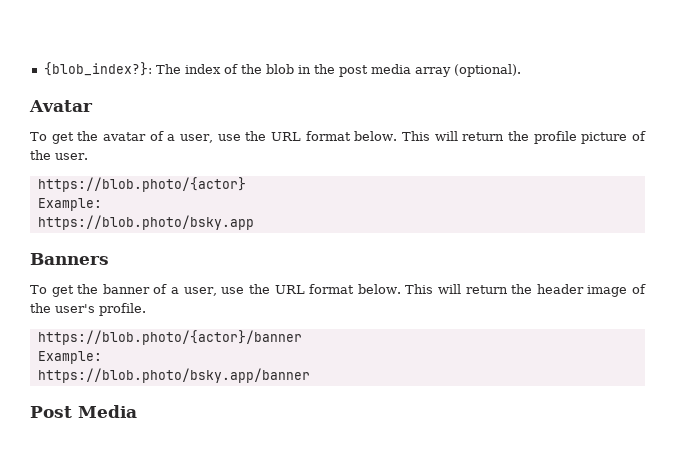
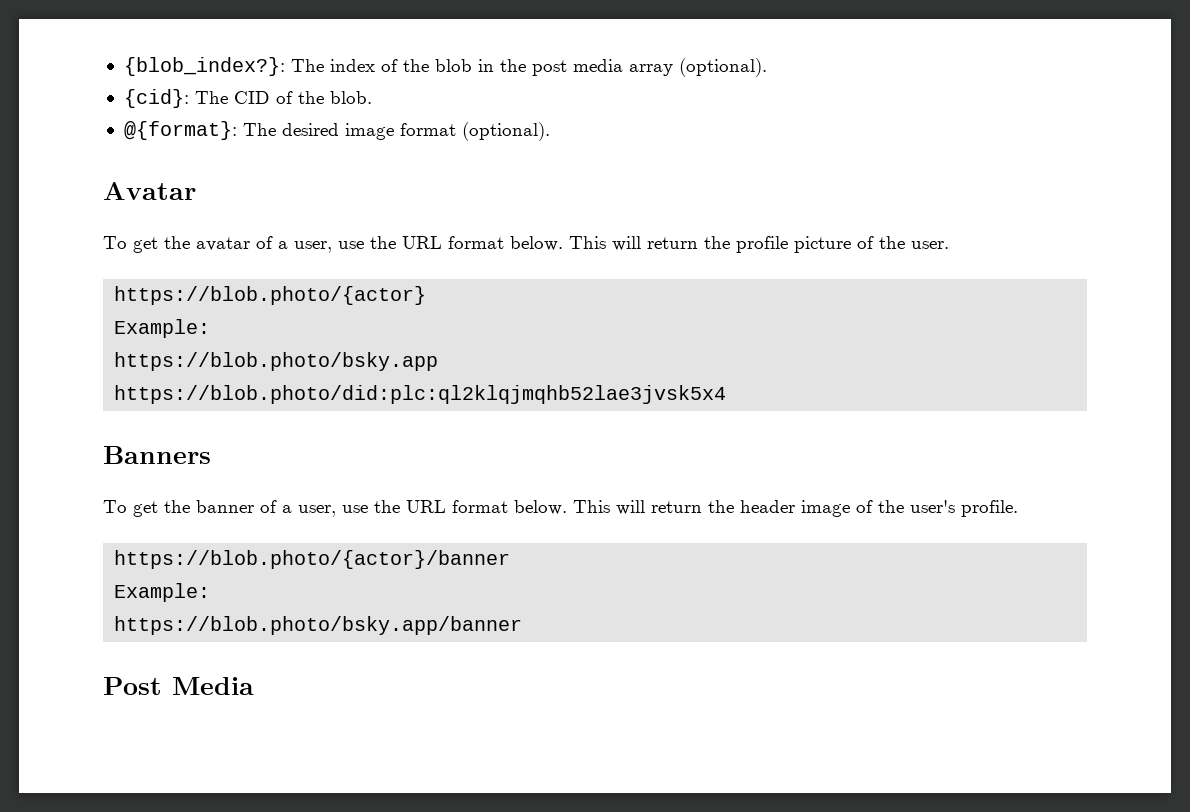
(521, 70) none -> [123,89,372,108] [123,121,550,141] // {cid}: The CID of the blob. // @{format}: The desired image format (optional).
(254, 222) none -> [114,385,727,404] // https://blob.photo/did:plc:ql2klqjmqhb52lae3jvsk5x4

